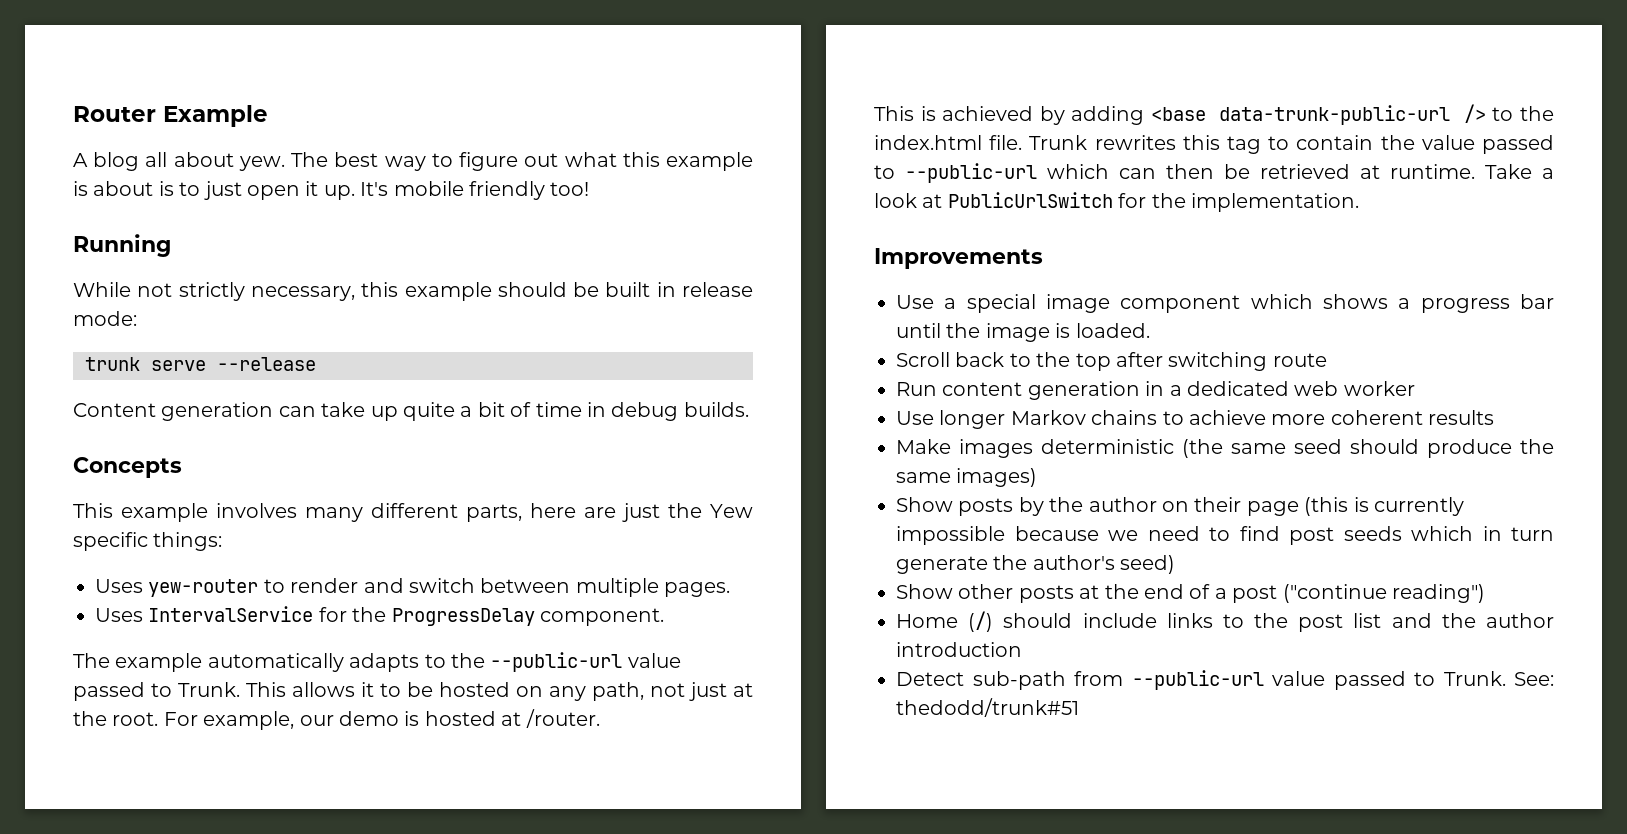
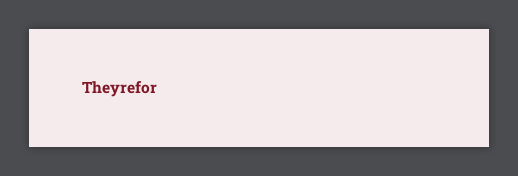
[73,105,268,127] [73,152,753,171] [73,181,590,200] [73,234,171,257] [73,282,753,301] [73,311,137,326] [85,357,316,371] [73,402,749,421] [73,457,182,478] [73,503,753,522] [73,532,223,551] [95,578,731,597] [95,606,664,626] [73,652,681,672] [73,682,753,701] [73,709,600,730] [874,104,1555,125] [874,135,1554,154] [874,163,1554,183] [874,192,1359,212] [874,248,1043,269] [896,294,1554,313] [896,323,1150,342] [896,352,1327,371] [896,381,1415,400] [896,410,1495,429] [896,439,1554,458] [896,468,1038,487] [896,497,1464,516] [896,526,1554,545] [896,555,1176,574] [896,584,1485,603] [896,611,1554,632] [896,642,1022,657] [896,670,1554,690] [896,698,1079,717] Router Example // A blog all about yew. The best way to figure out what this example is about is to just open it up. It's mobile friendly too! // Running // While not strictly necessary, this example should be built in release mode: // trunk serve --release // Content generation can take up quite a bit of time in debug builds. // Concepts // This example involves many different parts, here are just the Yew specific things: // Uses yew-router to render and switch between multiple pages. // Uses IntervalService for the ProgressDelay component. // The example automatically adapts to the --public-url value passed to Trunk. This allows it to be hosted on any path, not just at the root. For example, our demo is hosted at /router. // This is achieved by adding <base data-trunk-public-url /> to the index.html file. Trunk rewrites this tag to contain the value passed to --public-url which can then be retrieved at runtime. Take a look at PublicUrlSwitch for the implementation. // Improvements // Use a special image component which shows a progress bar until the image is loaded. // Scroll back to the top after switching route // Run content generation in a dedicated web worker // Use longer Markov chains to achieve more coherent results // Make images deterministic (the same seed should produce the same images) // Show posts by the author on their page (this is currently impossible because we need to find post seeds which in turn generate the author's seed) // Show other posts at the end of a post ("continue reading") // Home (/) should include links to the post list and the author introduction // Detect sub-path from --public-url value passed to Trunk. See: thedodd/trunk#51 -> [82,81,157,97] Theyrefor

